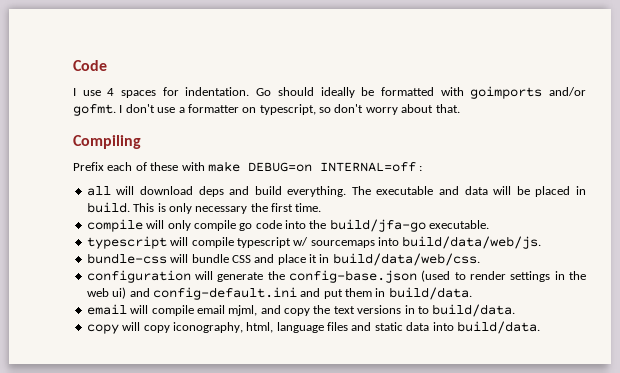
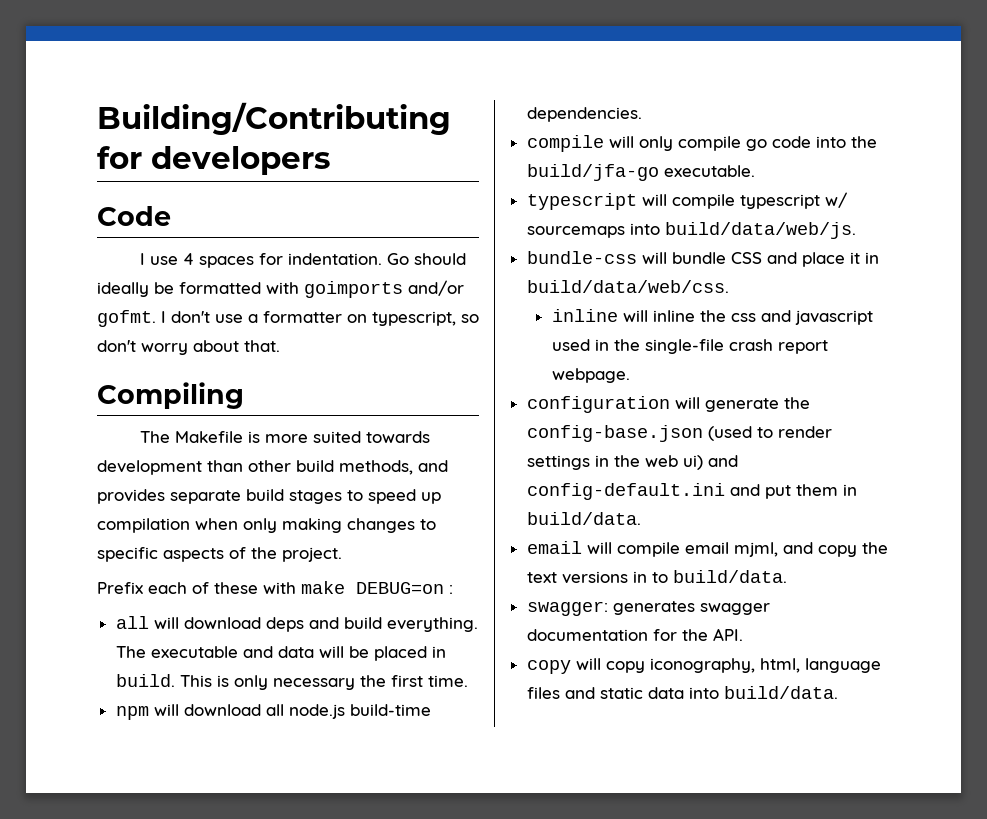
(73, 65) none -> [97,102,451,135] [97,146,330,175] Building/Contributing for developers //
(141, 142) none -> [139,431,430,443] [97,460,448,475] [97,489,441,504] [97,518,436,533] [97,547,342,562] // The Makefile is more suited towards development than other build methods, and provides separate build stages to speed up compilation when only making changes to specific aspects of the project.
[319,162,416,172] INTERNAL=off -> (444, 588) none
(322, 207) none -> [115,704,431,720] [526,107,642,122] // npm will download all node.js build-time dependencies.
(480, 259) none -> [551,309,873,325] [551,339,828,354] [551,368,630,383] // inline will inline the css and javascript used in the single-file crash report webpage.
(516, 310) none -> [526,601,770,616] [526,628,743,641] // swagger: generates swagger documentation for the API.

